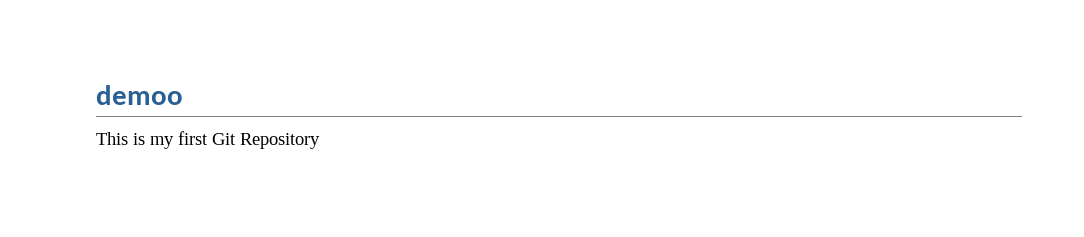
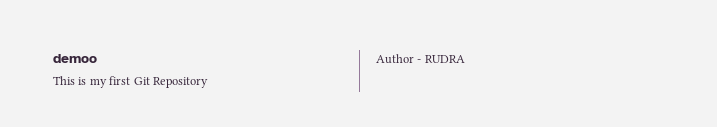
(320, 141) none -> [376,54,465,64] // Author - RUDRA

